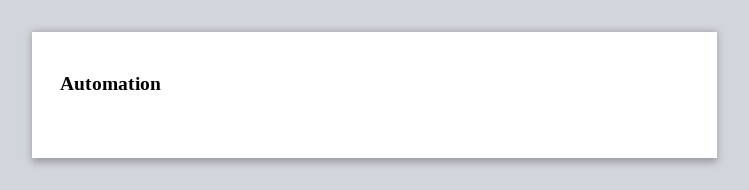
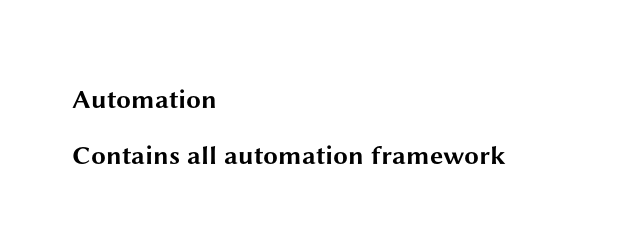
(161, 83) none -> [72,145,507,164] // Contains all automation framework

